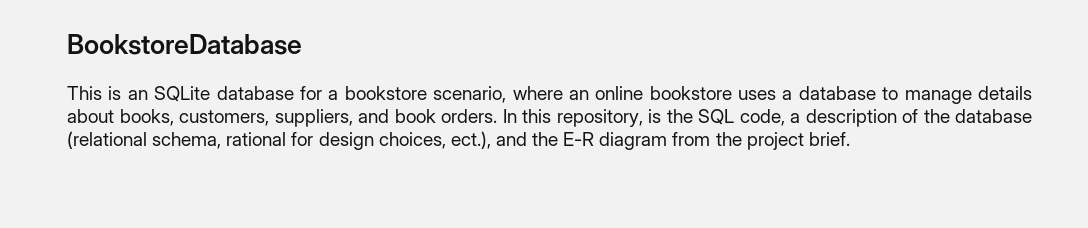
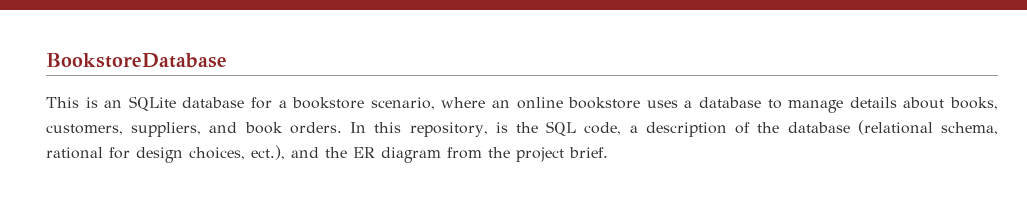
[563,132,595,146] E-R -> [353,147,375,158] ER

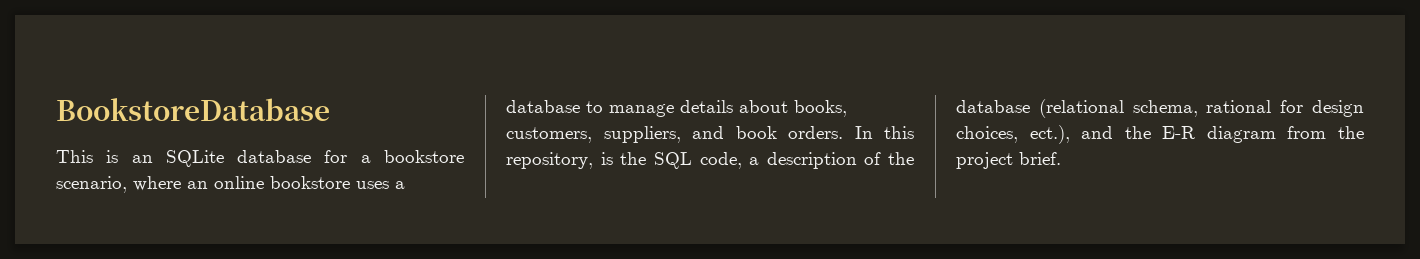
[353,147,375,158] ER -> [1162,126,1196,139] E-R

